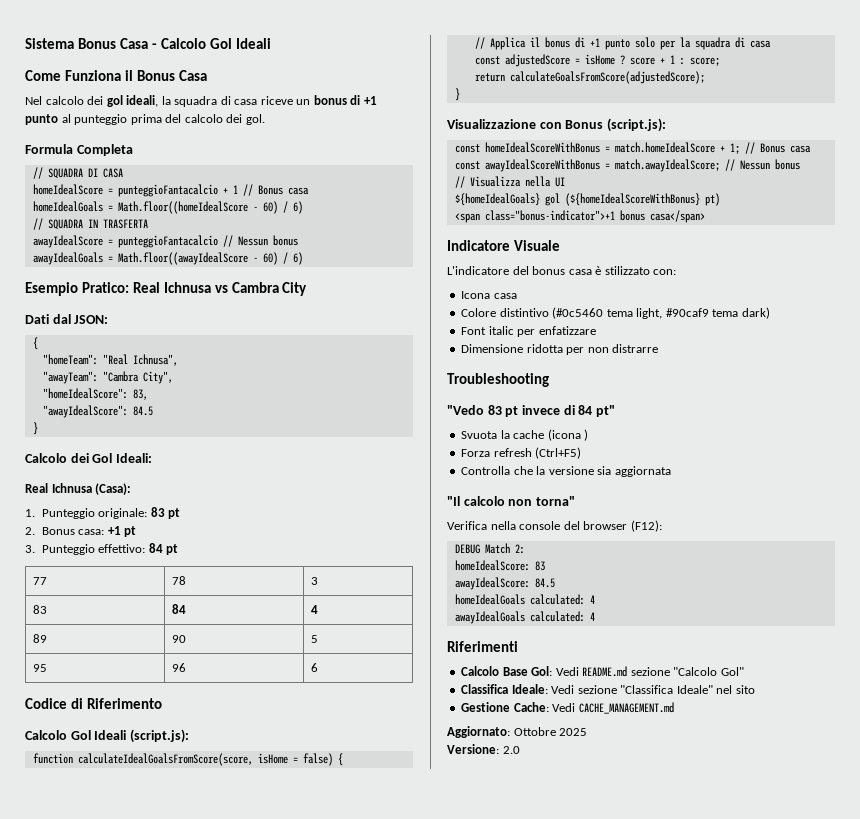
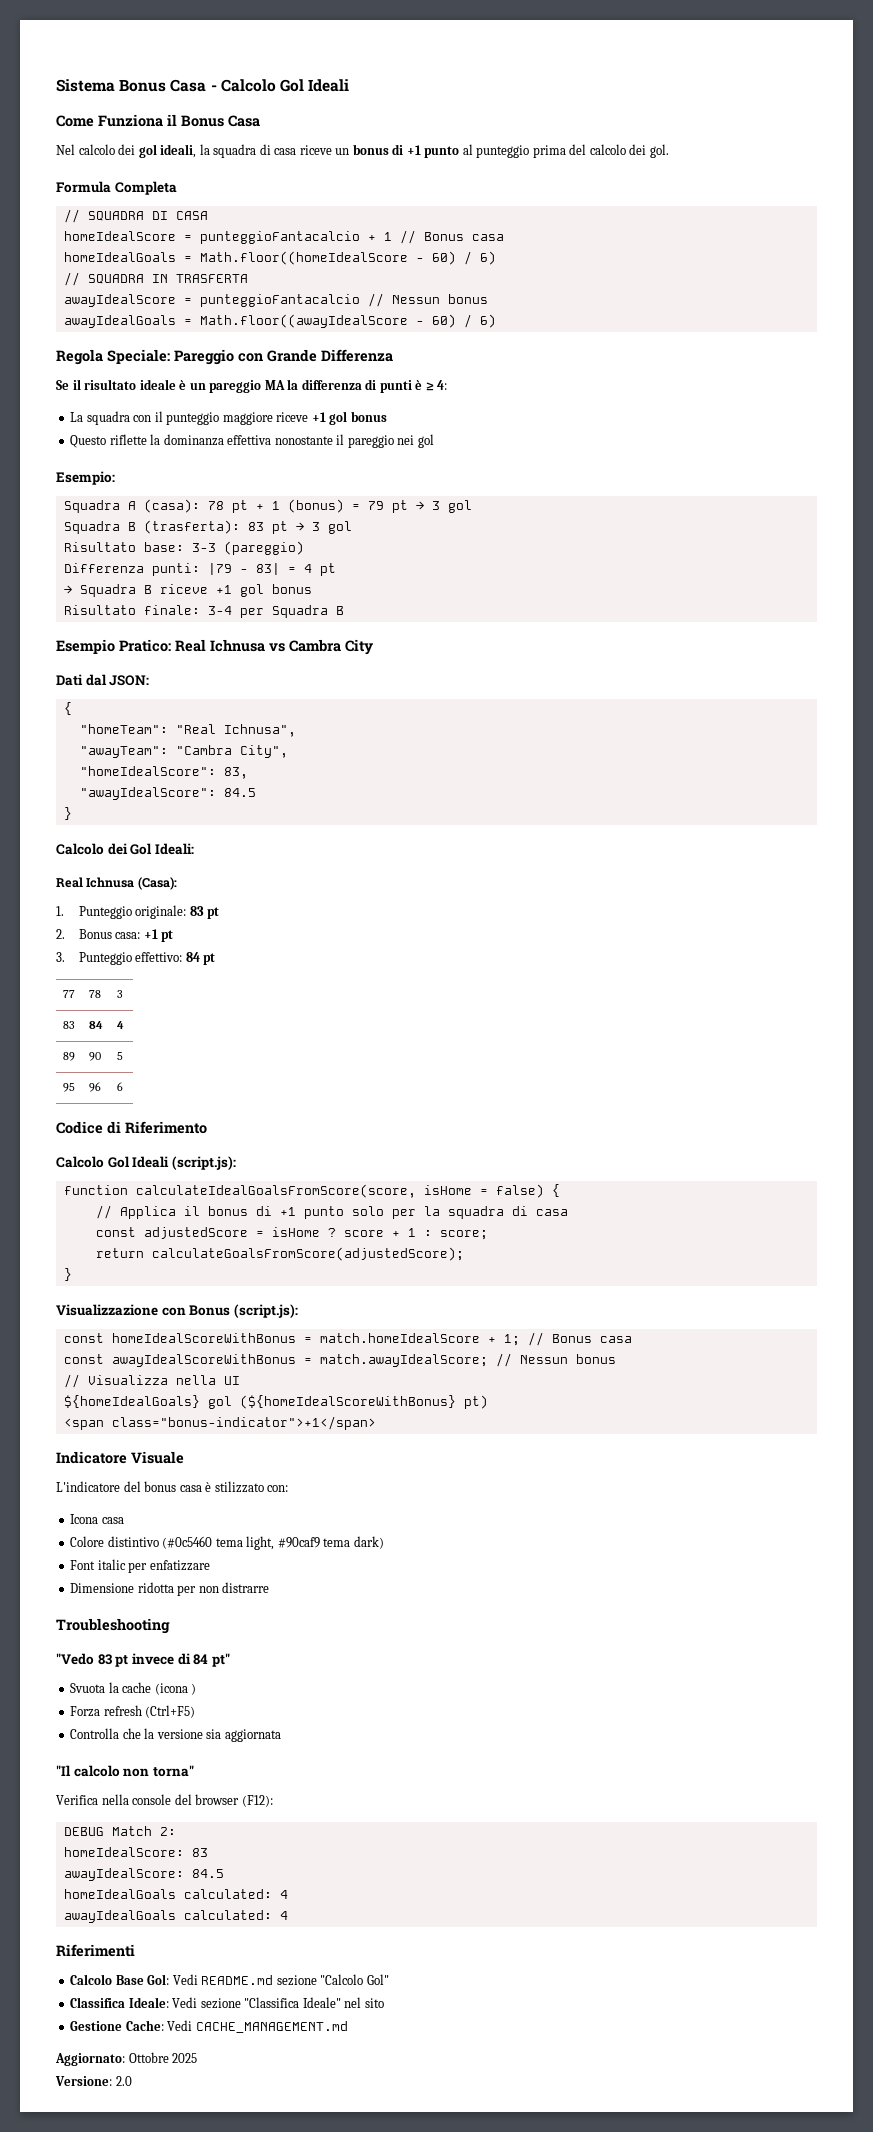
(303, 258) none -> [56,349,393,365] [56,379,448,393] [70,411,387,425] [70,434,434,448] [56,471,115,485] [63,499,472,513] [63,520,352,534] [63,541,304,555] [63,563,336,576] [63,584,312,597] [63,605,344,618] // Regola Speciale: Pareggio con Grande Differenza // Se il risultato ideale è un pareggio MA la differenza di punti è ≥ 4: // La squadra con il punteggio maggiore riceve +1 gol bonus // Questo riflette la dominanza effettiva nonostante il pareggio nei gol // Esempio: // Squadra A (casa): 78 pt + 1 (bonus) = 79 pt → 3 gol // Squadra B (trasferta): 83 pt → 3 gol // Risultato base: 3-3 (pareggio) // Differenza punti: |79 - 83| = 4 pt // → Squadra B riceve +1 gol bonus // Risultato finale: 3-4 per Squadra B
[484,210,705,223] class="bonus-indicator">+1 bonus casa</span> -> [111,1416,376,1430] class="bonus-indicator">+1</span>

